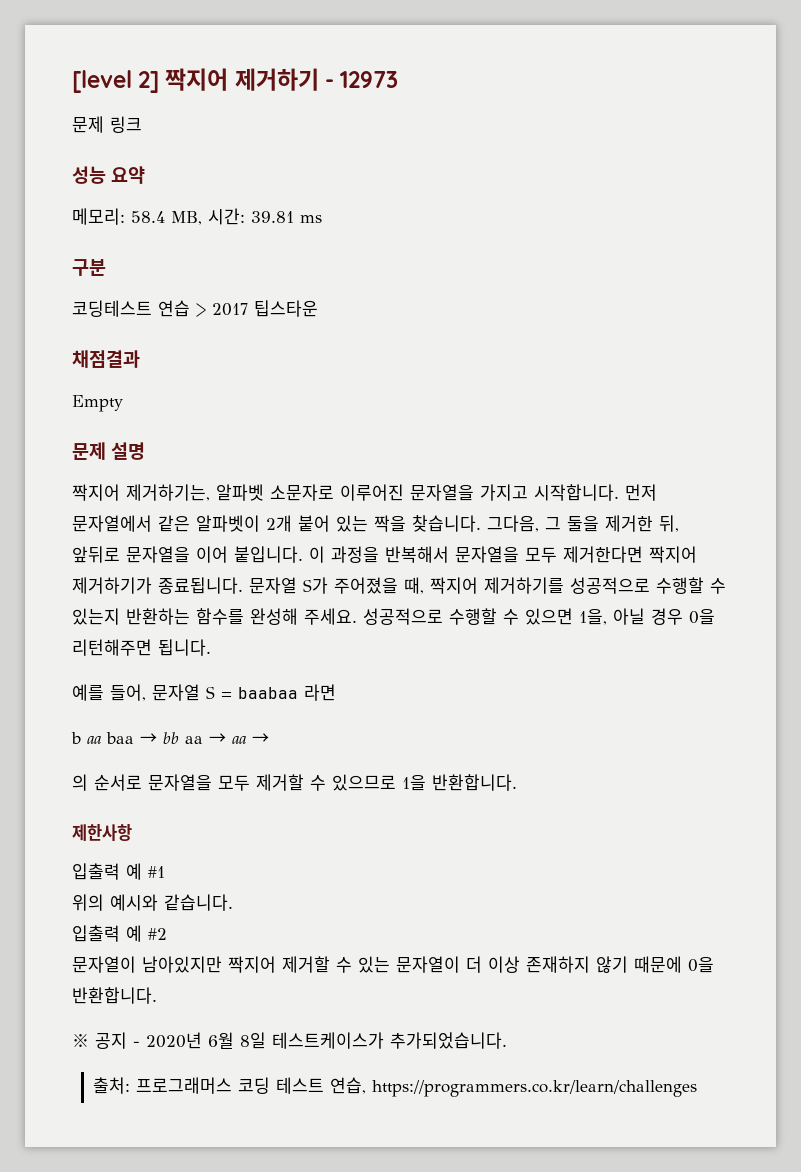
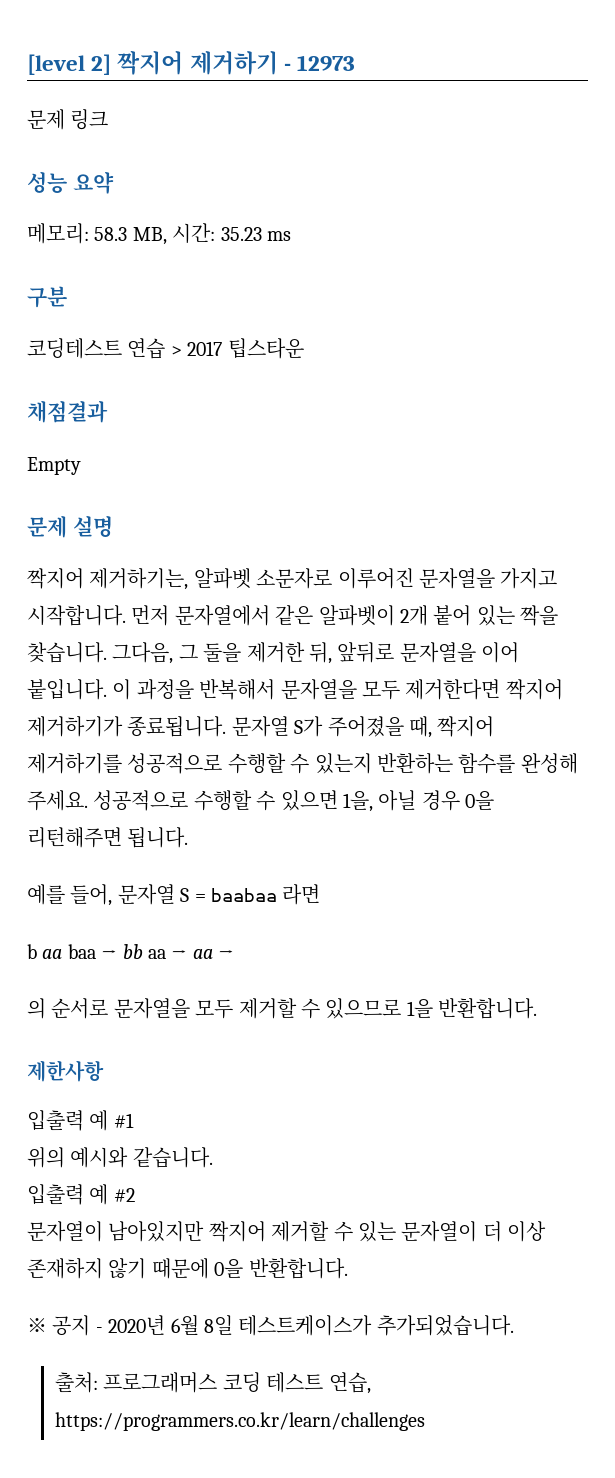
[131,211,165,223] 58.4 -> [94,227,128,241] 58.3
[251,211,294,223] 39.81 -> [220,227,262,241] 35.23

